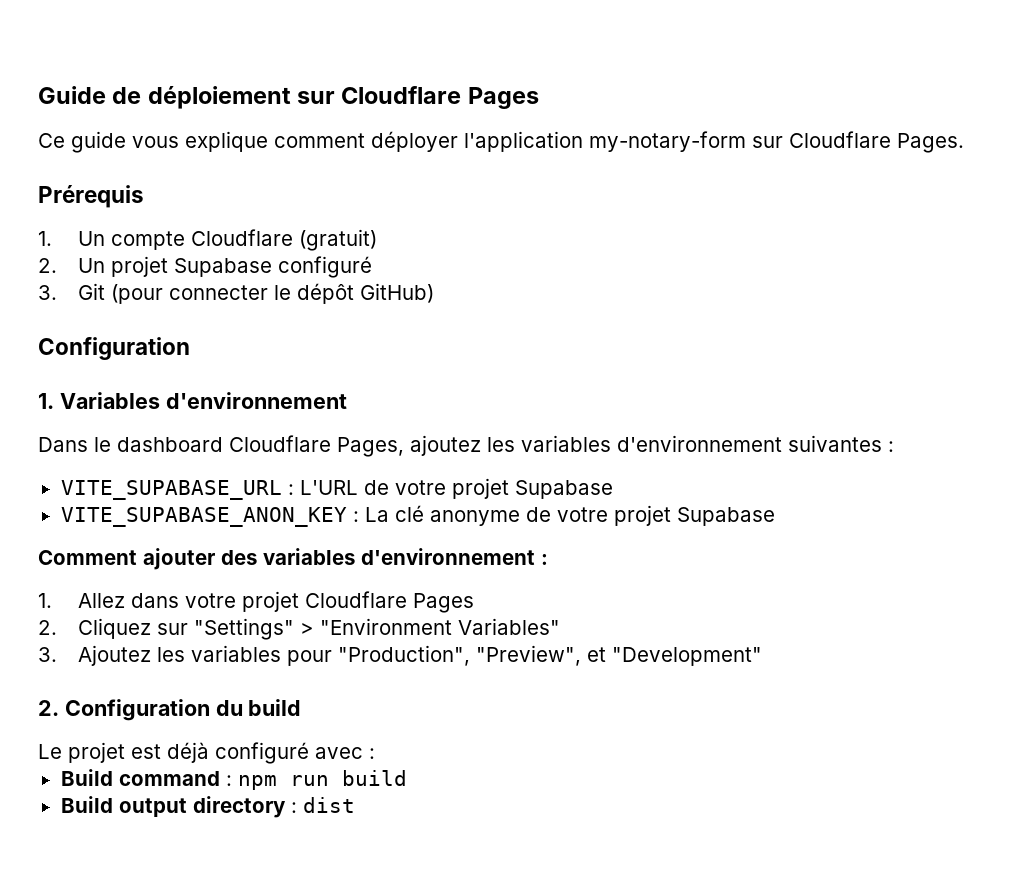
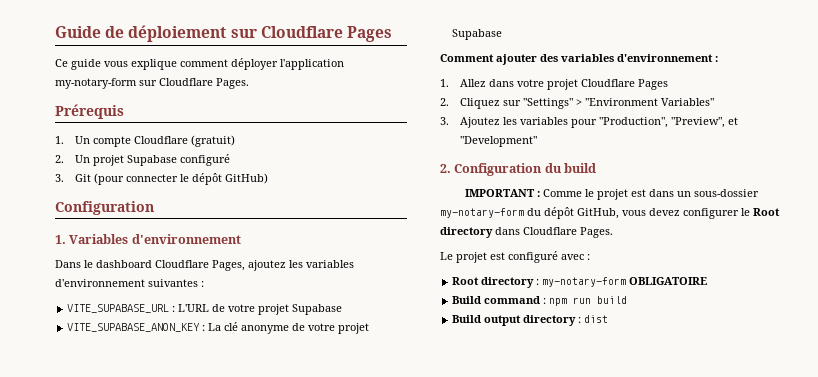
(302, 707) none -> [465,189,760,200] [440,207,780,219] [440,227,613,238] // IMPORTANT : Comme le projet est dans un sous-dossier my-notary-form du dépôt GitHub, vous devez configurer le Root directory dans Cloudflare Pages.
[167,742,209,763] déjà -> (505, 256) none
(375, 753) none -> [452,277,708,288] // Root directory : my-notary-form OBLIGATOIRE

